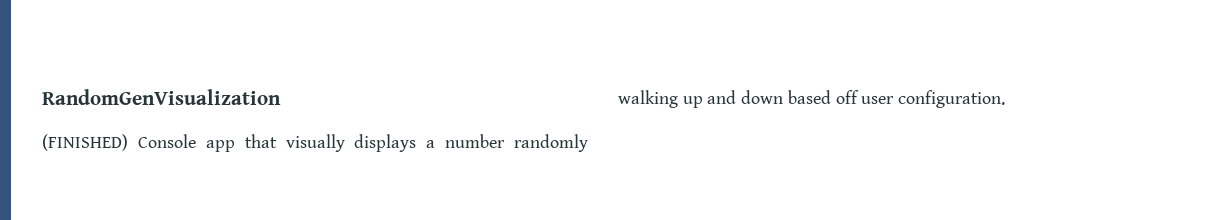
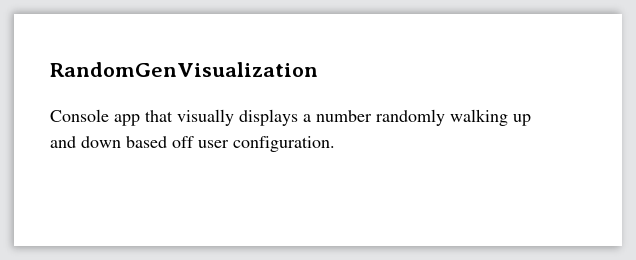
[42,134,128,151] (FINISHED) -> (318, 69) none

